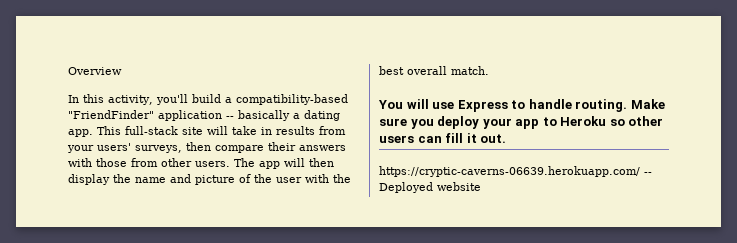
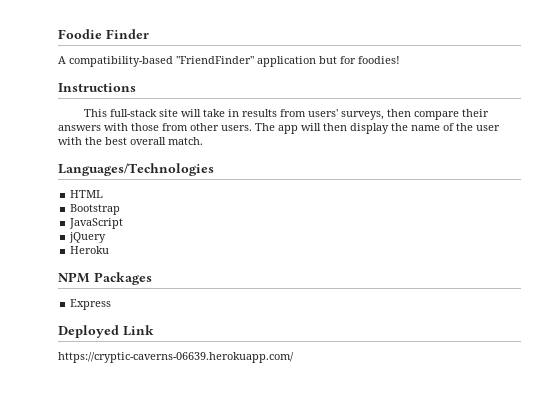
[68,67,122,75] [68,94,348,105] [68,110,340,121] [68,129,93,137] Overview // In this activity, you'll build a compatibility-based "FriendFinder" application -- basically a dating app. -> [58,29,149,39] [58,56,400,67] [58,83,136,92] Foodie Finder // A compatibility-based "FriendFinder" application but for foodies! // Instructions //
[67,145,94,153] your -> (307, 113) none
[170,174,235,185] and picture -> (440, 128) none
[378,99,665,112] [379,116,664,129] [379,133,507,143] [379,166,652,177] [379,182,481,193] You will use Express to handle routing. Make sure you deploy your app to Heroku so other users can fill it out. // https://cryptic-caverns-06639.herokuapp.com/ -- Deployed website -> [58,163,214,176] [70,190,104,198] [70,204,121,215] [69,218,124,229] [69,232,107,243] [70,246,110,254] [58,272,152,285] [70,299,112,310] [58,325,154,338] [58,352,294,363] Languages/Technologies // HTML // Bootstrap // JavaScript // jQuery // Heroku // NPM Packages // Express // Deployed Link // https://cryptic-caverns-06639.herokuapp.com/

